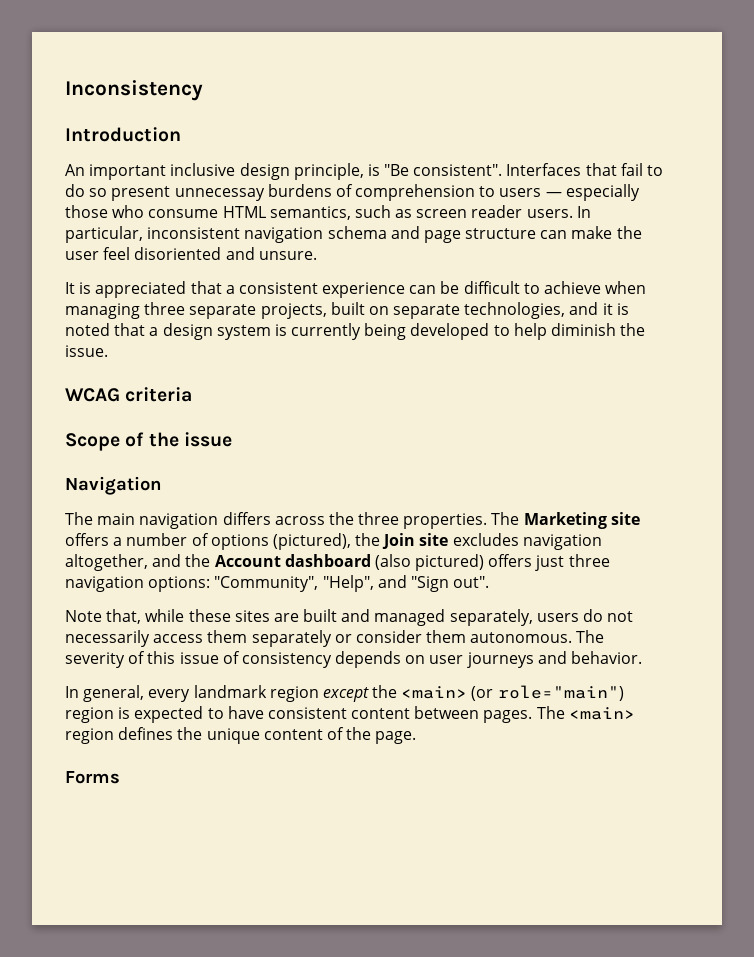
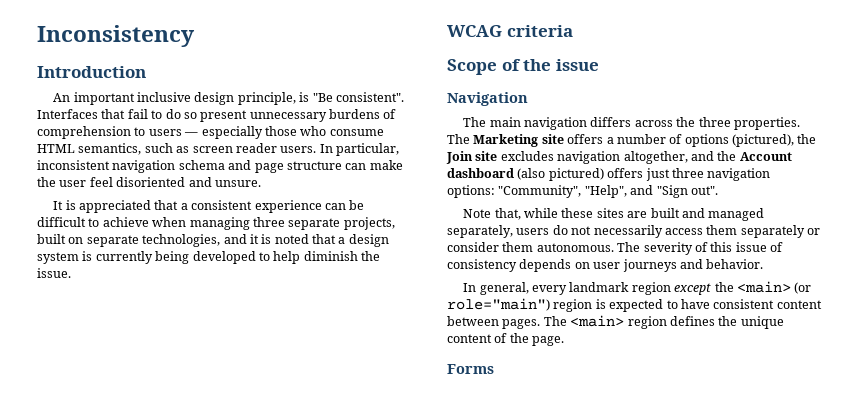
[174,188,265,201] unnecessay -> [249,112,327,122] unnecessary

